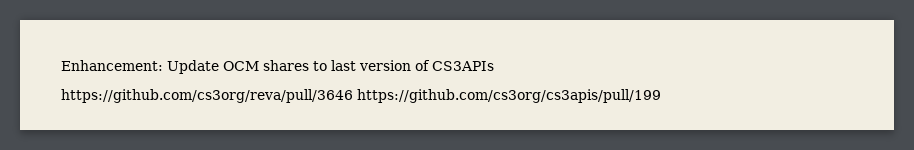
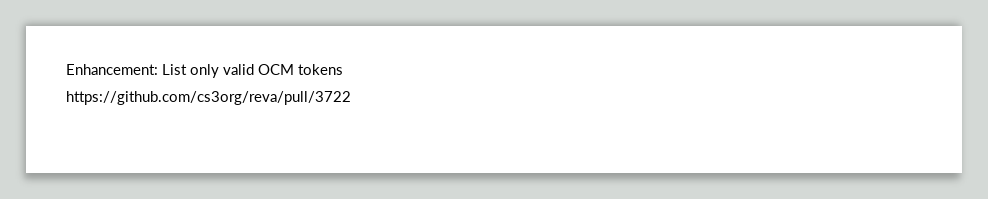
[167,60,494,74] [61,89,661,103] Update OCM shares to last version of CS3APIs // https://github.com/cs3org/reva/pull/3646 https://github.com/cs3org/cs3apis/pull/199 -> [162,64,343,78] [66,91,351,105] List only valid OCM tokens // https://github.com/cs3org/reva/pull/3722

